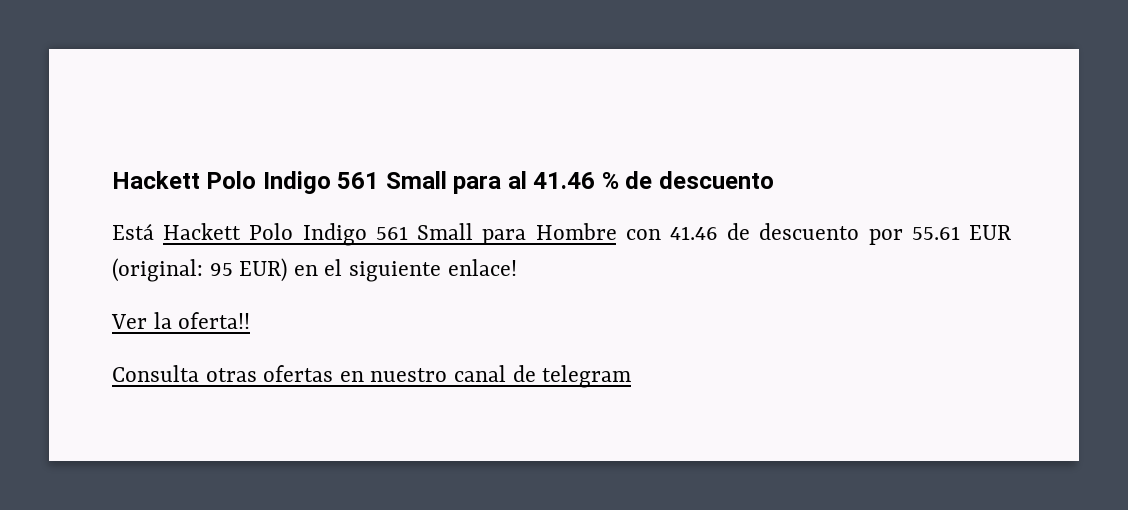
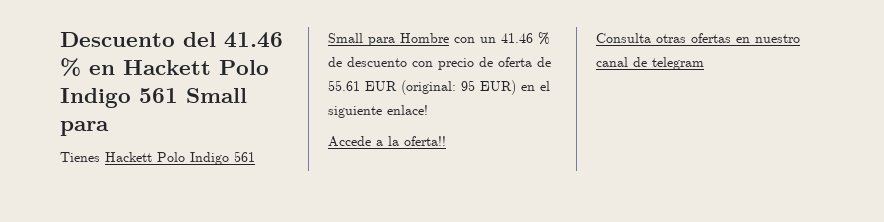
[112,171,774,194] [112,223,154,240] Hackett Polo Indigo 561 Small para al 41.46 % de descuento // Está -> [60,32,283,48] [60,58,269,76] [60,88,247,108] [60,121,109,136] [60,152,100,162] Descuento del 41.46 % en Hackett Polo Indigo 561 Small para // Tienes
[669,223,903,245] 41.46 de descuento por -> [480,32,550,45] [328,57,551,70] un 41.46 % de descuento con precio de oferta de
[111,314,147,329] Ver -> [328,136,383,147] Accede a

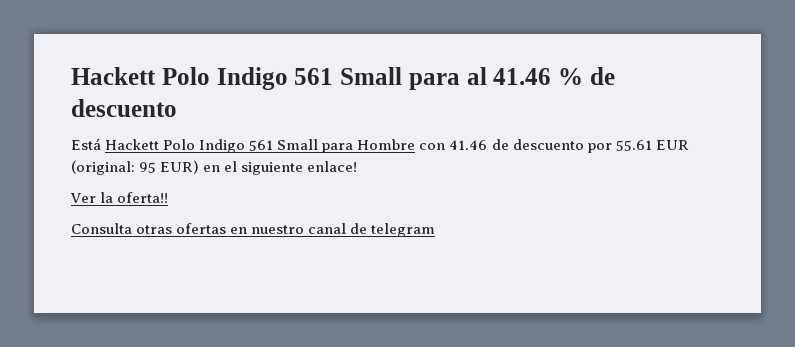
[60,32,283,48] [60,58,269,76] [60,88,247,108] [60,121,109,136] [60,152,100,162] Descuento del 41.46 % en Hackett Polo Indigo 561 Small para // Tienes -> [71,67,615,90] [71,99,177,117] [71,138,101,150] Hackett Polo Indigo 561 Small para al 41.46 % de descuento // Está
[480,32,550,45] [328,57,551,70] un 41.46 % de descuento con precio de oferta de -> [449,139,612,153] 41.46 de descuento por
[328,136,383,147] Accede a -> [70,193,96,203] Ver

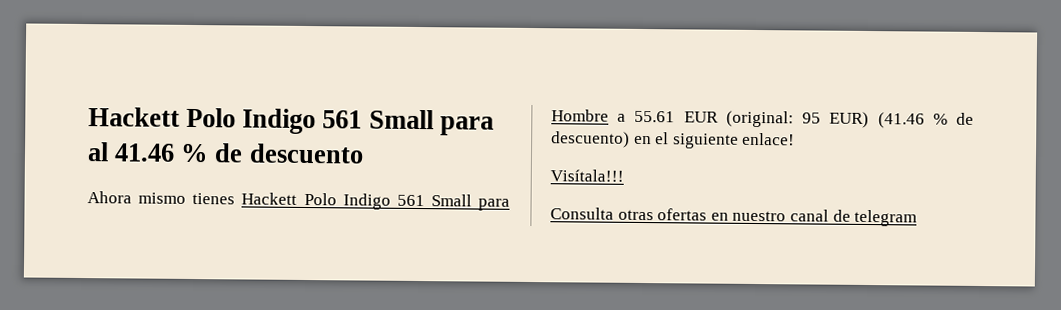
[71,138,101,150] Está -> [87,191,236,205] Ahora mismo tienes
[419,139,612,153] con 41.46 de descuento por -> [617,113,627,122] a
(200, 167) none -> [877,112,974,129] [551,131,630,148] (41.46 % de descuento)
[70,192,169,203] Ver la oferta!! -> [550,169,624,182] Visítala!!!

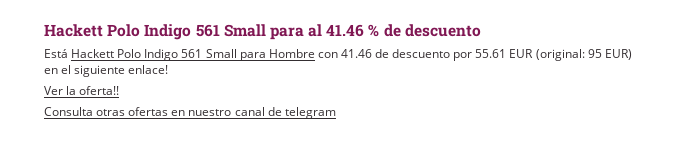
[87,191,236,205] Ahora mismo tienes -> [44,49,68,58] Está
[617,113,627,122] a -> [317,49,473,61] con 41.46 de descuento por
[877,112,974,129] [551,131,630,148] (41.46 % de descuento) -> (632, 54) none
[550,169,624,182] Visítala!!! -> [44,86,120,95] Ver la oferta!!

